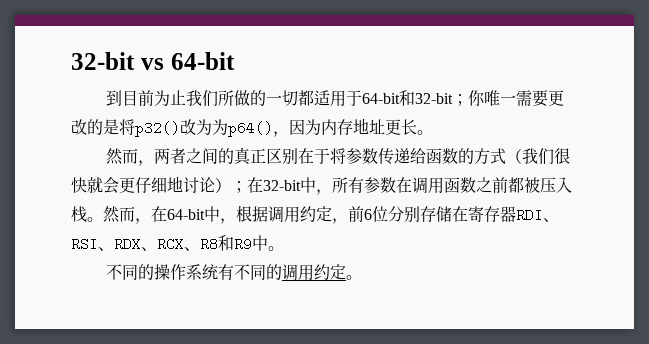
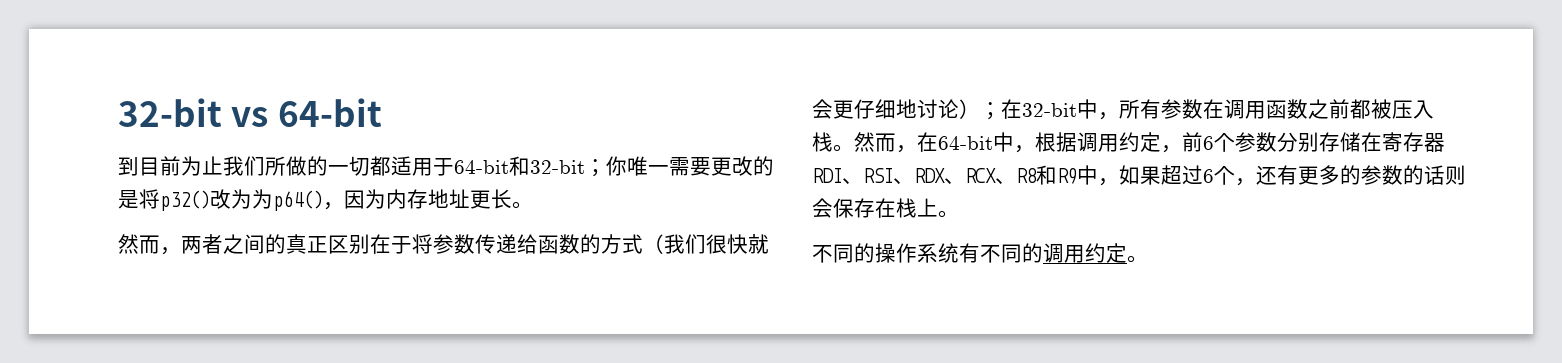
[372,206,388,222] 位 -> [1214,132,1277,152] 个参数
(268, 243) none -> [1098,165,1466,186] [812,198,938,218] ，如果超过6个，还有更多的参数的话则会保存在栈上

